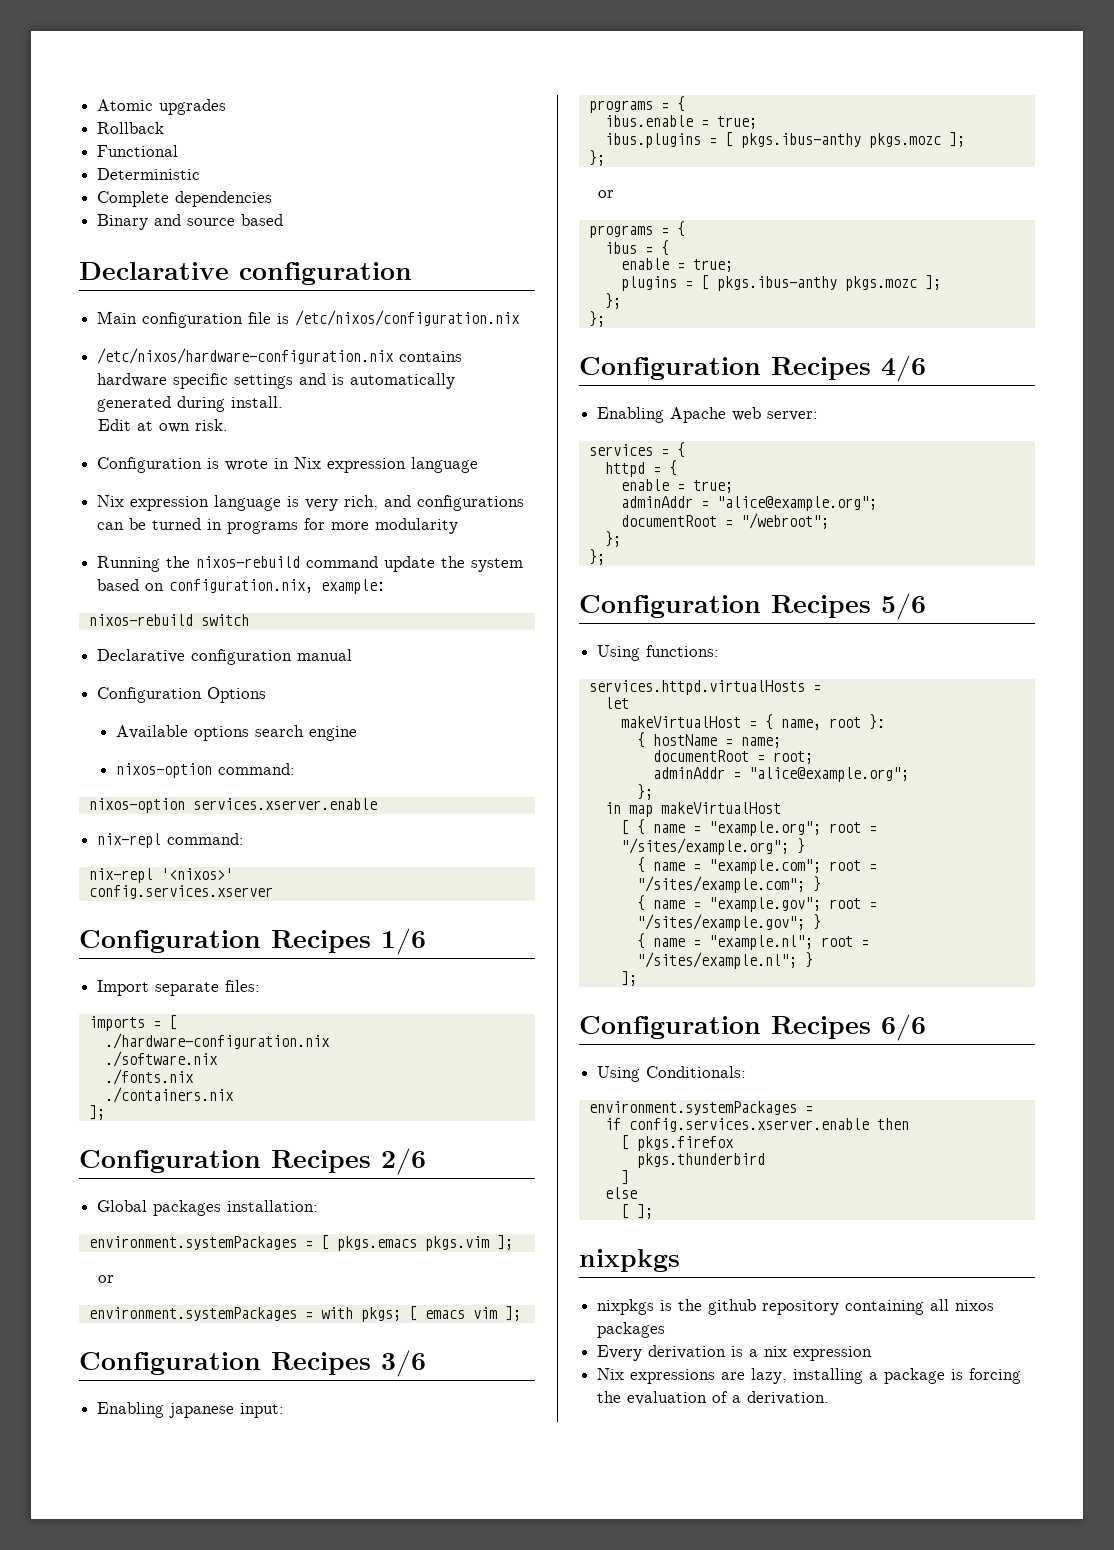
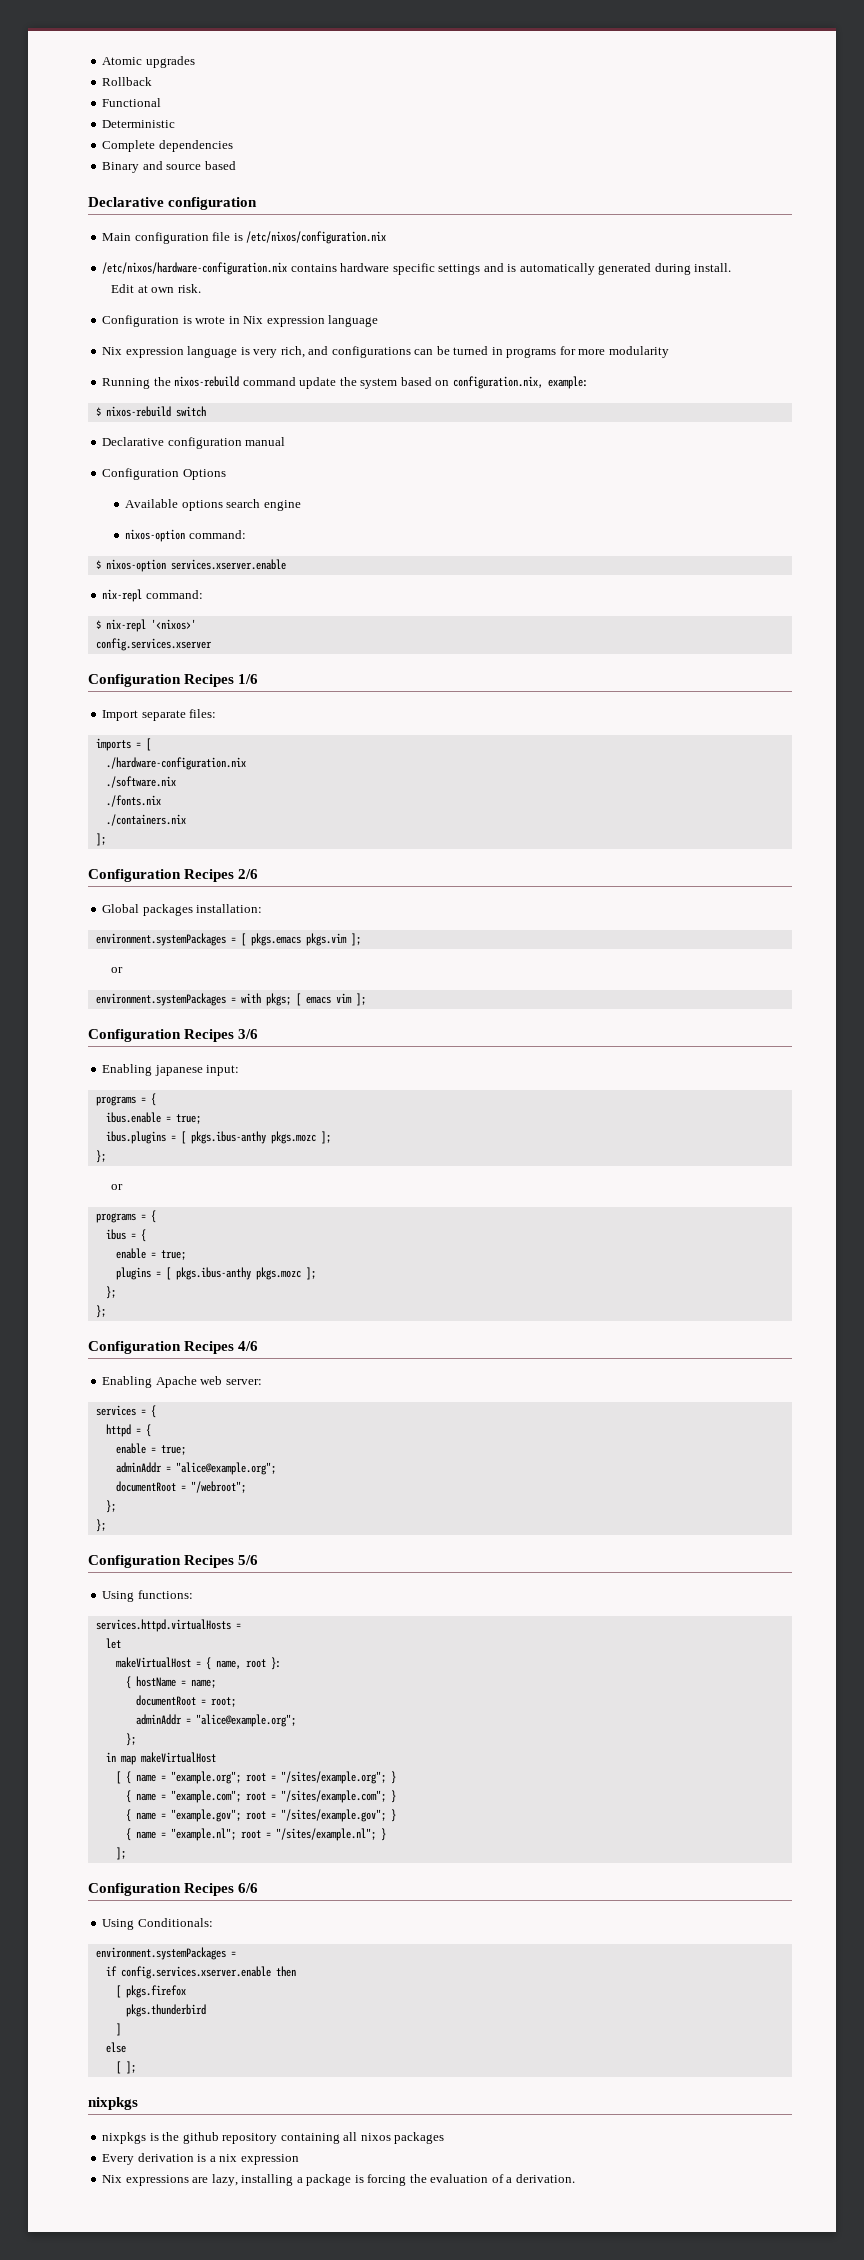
(386, 586) none -> [95,407,101,416] $
(295, 769) none -> [95,560,101,569] $
(245, 839) none -> [95,620,101,629] $

